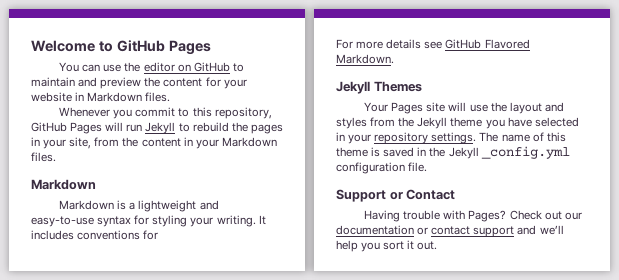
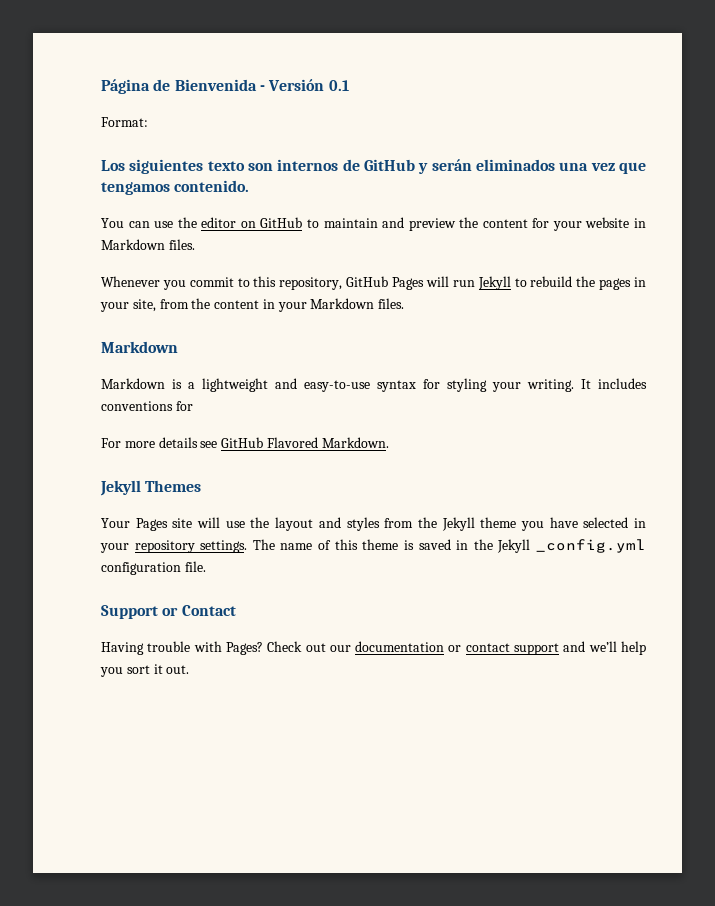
[31,40,211,55] Welcome to GitHub Pages -> [101,79,349,94] [101,117,148,127] [101,159,646,174] [101,180,250,195] Página de Bienvenida - Versión 0.1 // Format: // Los siguientes texto son internos de GitHub y serán eliminados una vez que tengamos contenido.

